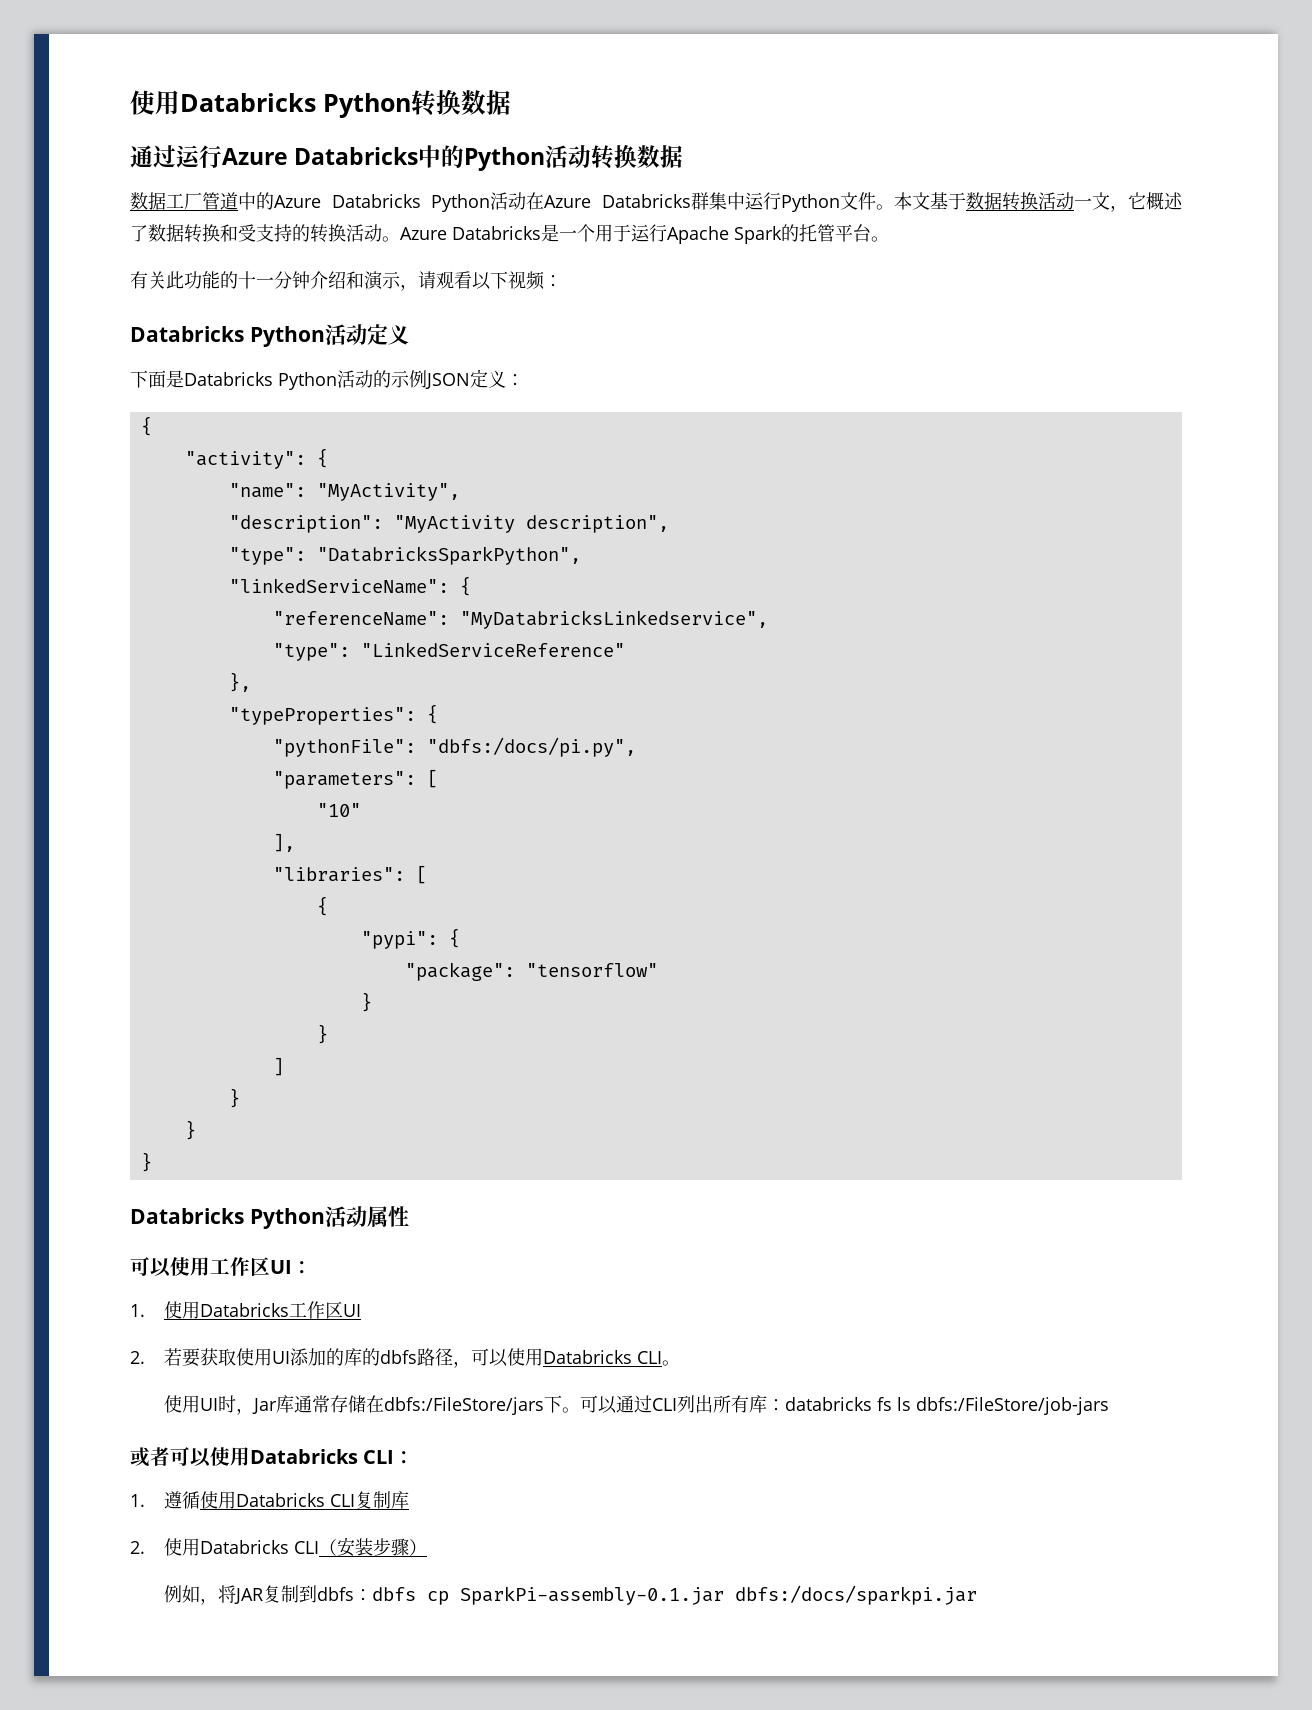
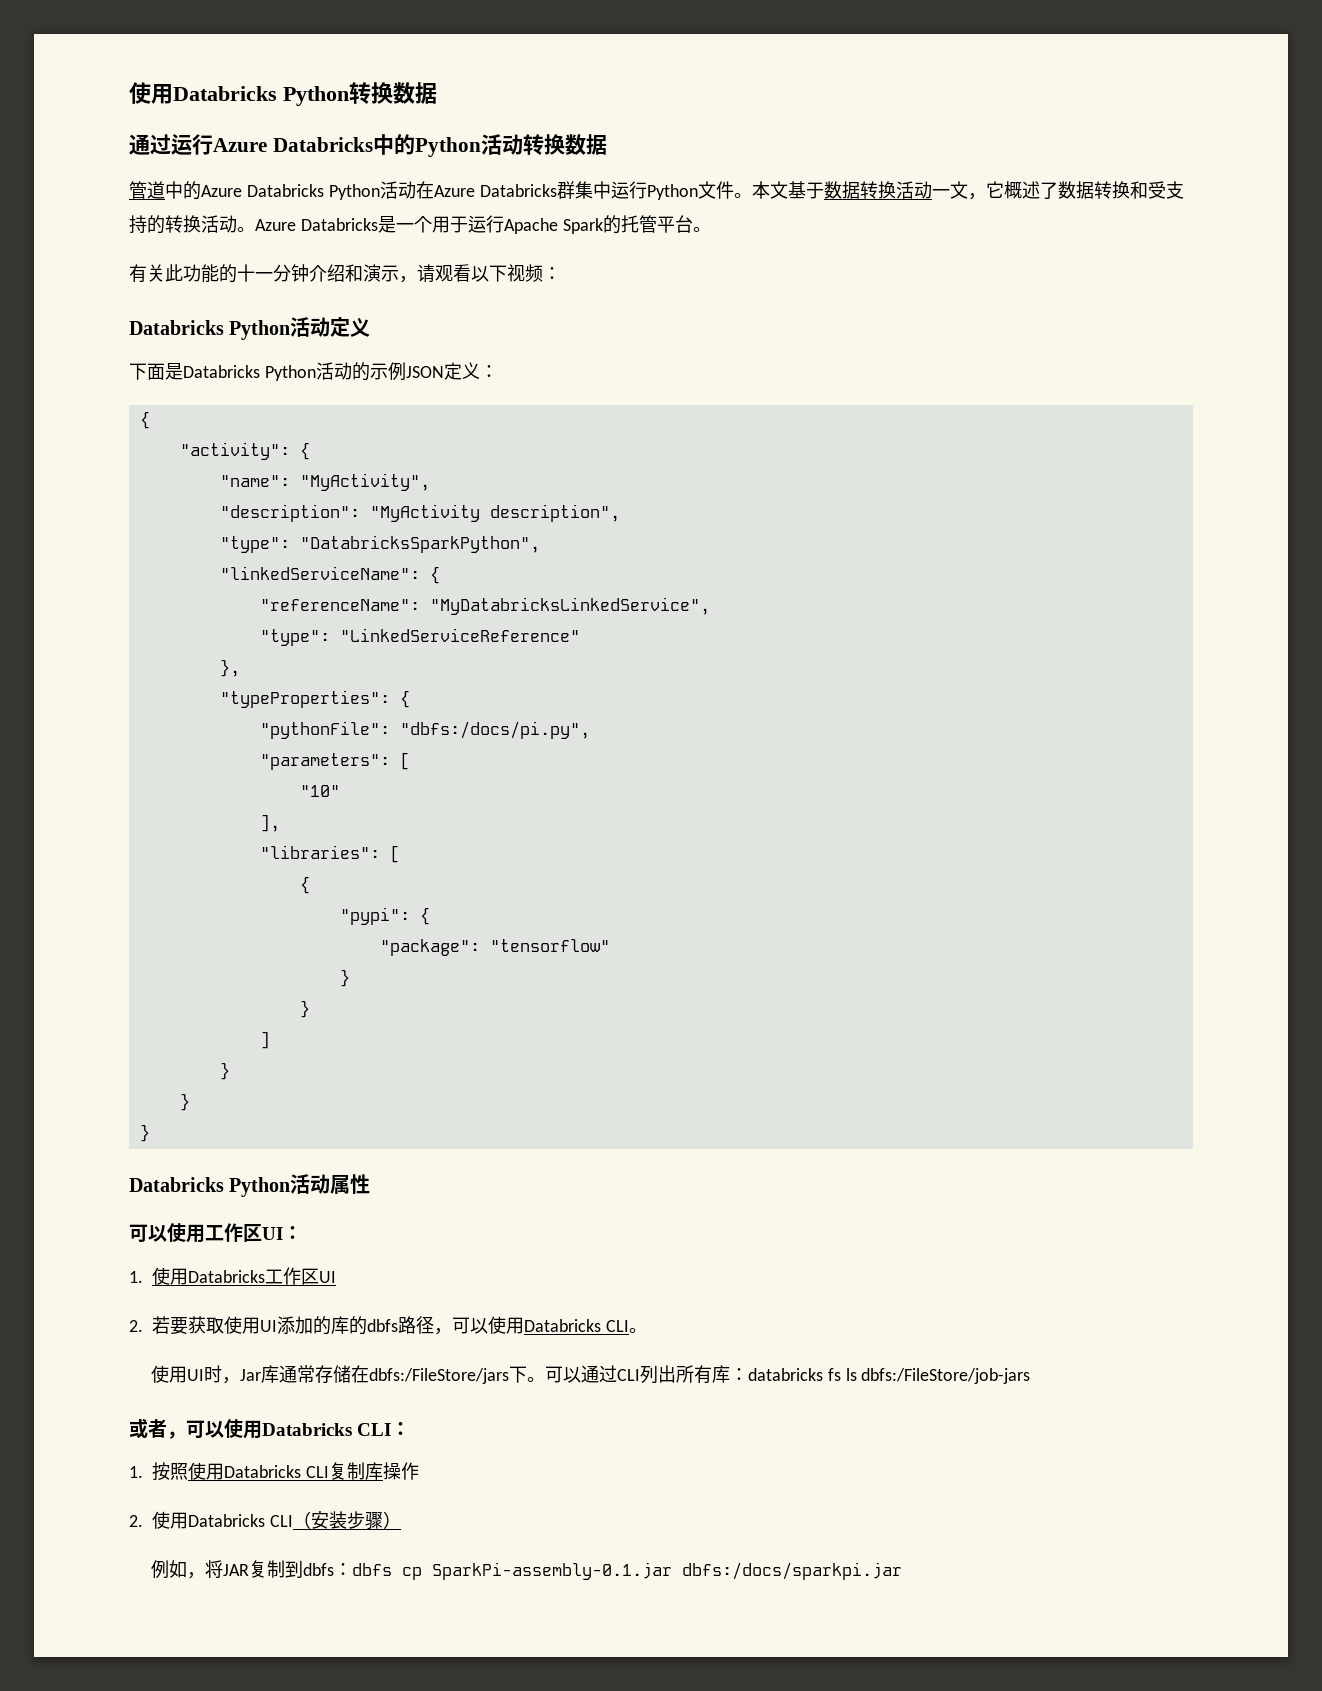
[130,192,202,210] 数据工厂 -> (607, 144) none
[459,610,768,629] "MyDatabricksLinkedservice", -> [429,597,710,615] "MyDatabricksLinkedService",
(170, 1456) none -> [167,1431,186,1439] ，
[164,1491,201,1509] 遵循 -> [152,1462,188,1481] 按照
(410, 1500) none -> [382,1462,419,1480] 操作

